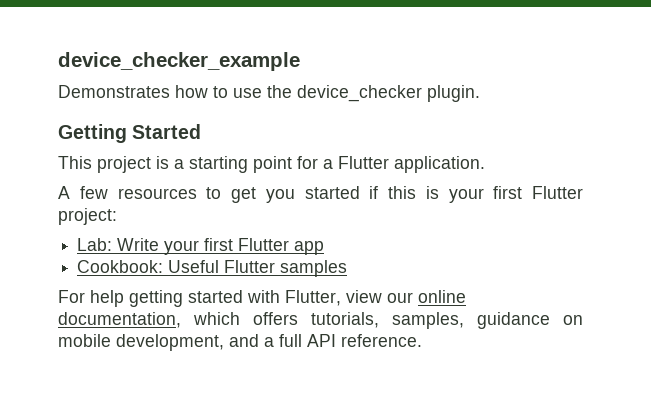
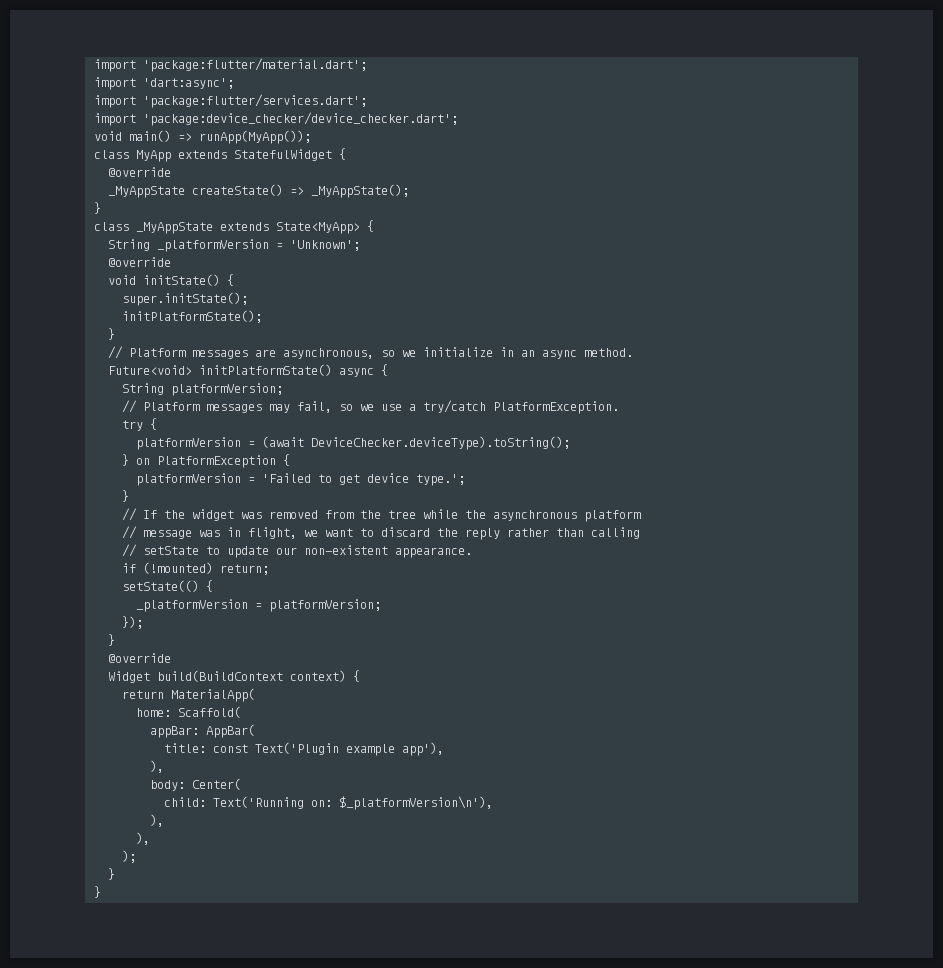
[58,52,300,71] [58,85,480,102] [58,124,202,143] [58,156,485,173] [58,186,583,203] [58,208,117,225] [77,238,325,255] [77,260,348,277] [58,290,466,307] [58,312,583,329] [58,334,422,351] device_checker_example // Demonstrates how to use the device_checker plugin. // Getting Started // This project is a starting point for a Flutter application. // A few resources to get you started if this is your first Flutter project: // Lab: Write your first Flutter app // Cookbook: Useful Flutter samples // For help getting started with Flutter, view our online documentation, which offers tutorials, samples, guidance on mobile development, and a full API reference. -> [93,58,367,72] [93,77,234,90] [93,94,367,108] [93,112,458,126] [93,130,311,144] [93,148,346,162] [107,167,171,177] [107,184,409,198] [93,202,101,214] [93,220,374,234] [107,239,360,252] [107,257,171,267] [107,274,234,286] [121,292,248,306] [121,310,262,323] [107,328,115,340] [107,346,633,359] [107,364,388,377] [121,383,283,396] [121,400,619,414] [121,418,157,431] [135,436,570,450] [121,454,290,468] [135,473,465,486] [121,490,129,502] [121,508,641,522] [121,526,640,540] [121,544,472,558] [121,562,269,575] [121,580,213,592] [135,599,381,612] [121,616,143,629] [107,634,115,646] [107,653,171,663] [107,670,360,683] [121,688,255,702] [135,706,241,718] [149,724,255,738] [163,742,444,756] [149,760,164,773] [149,778,241,791] [163,796,493,810] [149,814,164,827] [135,832,150,845] [121,850,136,863] [107,868,115,880] [93,886,101,898] import 'package:flutter/material.dart'; // import 'dart:async'; // import 'package:flutter/services.dart'; // import 'package:device_checker/device_checker.dart'; // void main() => runApp(MyApp()); // class MyApp extends StatefulWidget { // @override // _MyAppState createState() => _MyAppState(); // } // class _MyAppState extends State<MyApp> { // String _platformVersion = 'Unknown'; // @override // void initState() { // super.initState(); // initPlatformState(); // } // // Platform messages are asynchronous, so we initialize in an async method. // Future<void> initPlatformState() async { // String platformVersion; // // Platform messages may fail, so we use a try/catch PlatformException. // try { // platformVersion = (await DeviceChecker.deviceType).toString(); // } on PlatformException { // platformVersion = 'Failed to get device type.'; // } // // If the widget was removed from the tree while the asynchronous platform // // message was in flight, we want to discard the reply rather than calling // // setState to update our non-existent appearance. // if (!mounted) return; // setState(() { // _platformVersion = platformVersion; // }); // } // @override // Widget build(BuildContext context) { // return MaterialApp( // home: Scaffold( // appBar: AppBar( // title: const Text('Plugin example app'), // ), // body: Center( // child: Text('Running on: $_platformVersion\n'), // ), // ), // ); // } // }

